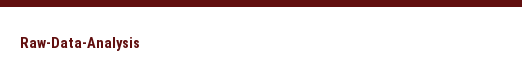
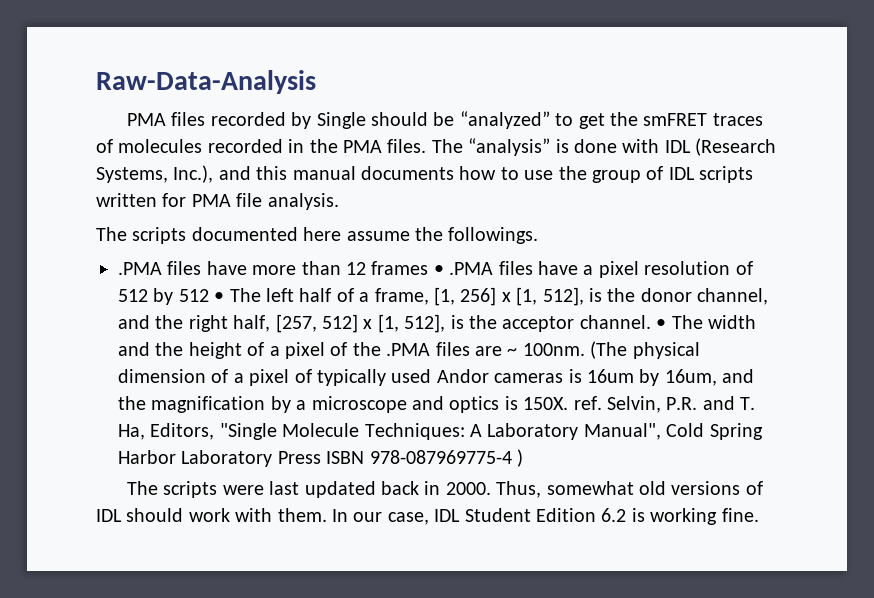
(140, 44) none -> [126,111,763,129] [96,138,777,156] [96,165,754,183] [96,193,339,210] [96,227,539,244] [118,261,753,278] [118,287,769,306] [118,314,756,333] [118,341,700,359] [118,369,755,386] [118,396,756,413] [118,423,763,440] [118,449,523,467] [126,481,763,498] [96,508,759,525] // PMA files recorded by Single should be “analyzed” to get the smFRET traces of molecules recorded in the PMA files. The “analysis” is done with IDL (Research Systems, Inc.), and this manual documents how to use the group of IDL scripts written for PMA file analysis. // The scripts documented here assume the followings. // .PMA files have more than 12 frames • .PMA files have a pixel resolution of 512 by 512 • The left half of a frame, [1, 256] x [1, 512], is the donor channel, and the right half, [257, 512] x [1, 512], is the acceptor channel. • The width and the height of a pixel of the .PMA files are ~ 100nm. (The physical dimension of a pixel of typically used Andor cameras is 16um by 16um, and the magnification by a microscope and optics is 150X. ref. Selvin, P.R. and T. Ha, Editors, "Single Molecule Techniques: A Laboratory Manual", Cold Spring Harbor Laboratory Press ISBN 978-087969775-4 ) // The scripts were last updated back in 2000. Thus, somewhat old versions of IDL should work with them. In our case, IDL Student Edition 6.2 is working fine.

